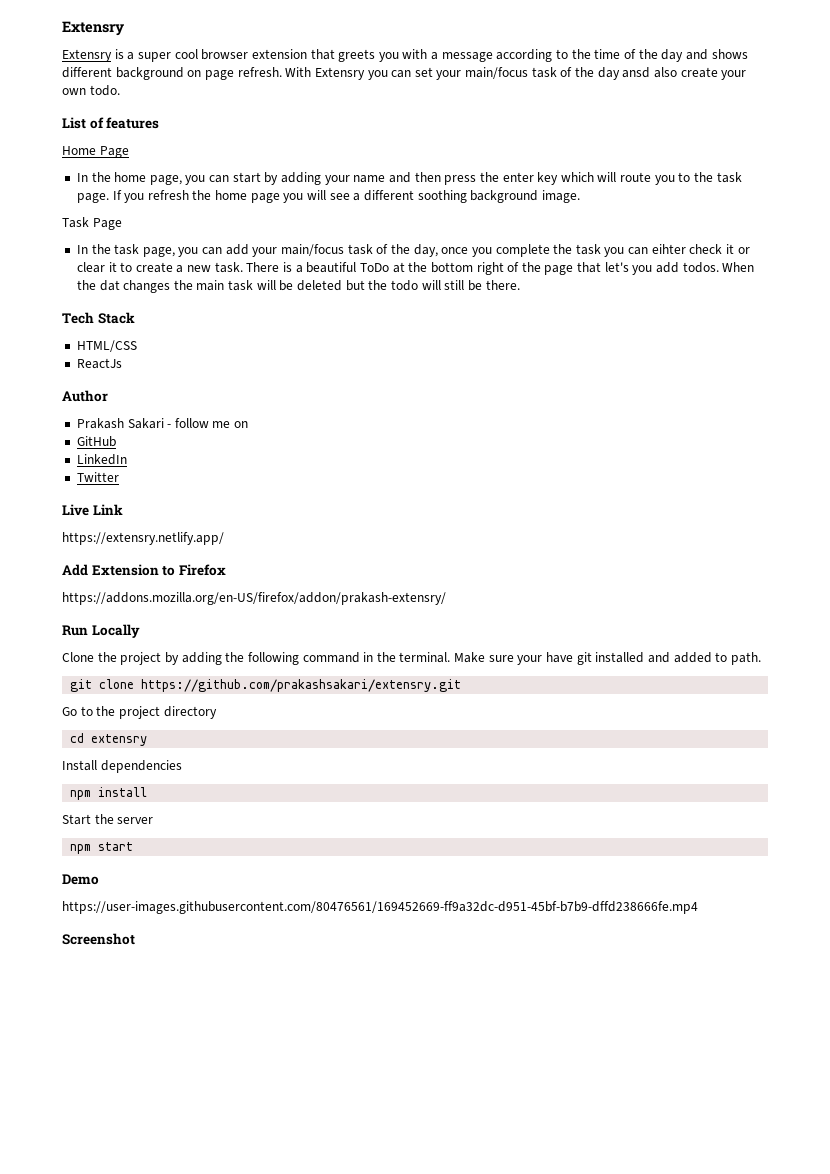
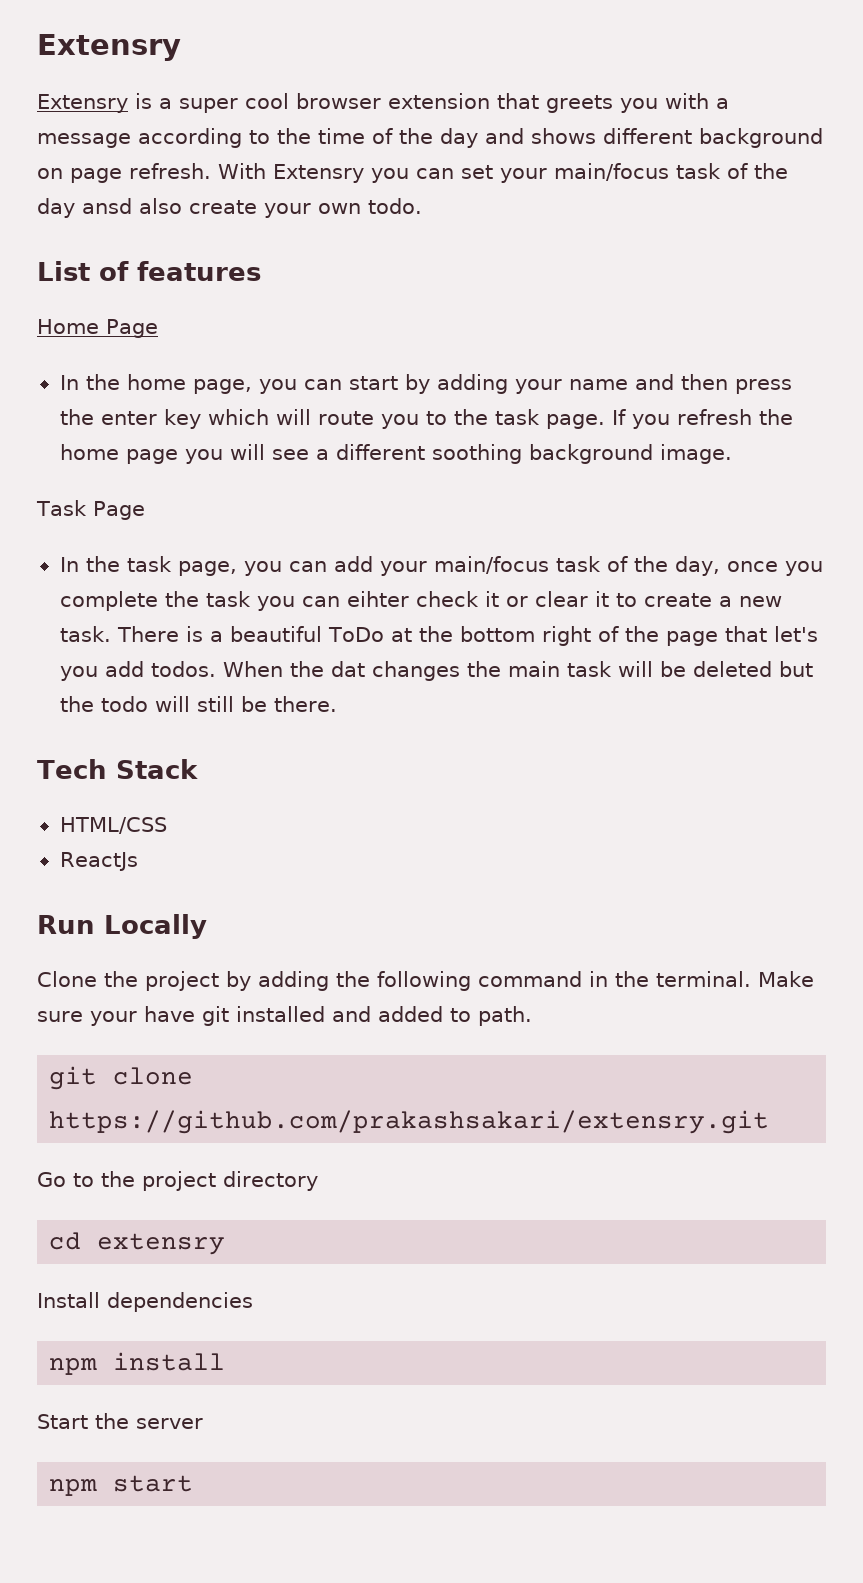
[62,390,108,402] [76,418,249,429] [76,436,116,447] [76,454,127,465] [76,472,119,482] [62,504,123,516] [62,532,224,545] [62,564,226,576] [62,592,446,605] // Author // Prakash Sakari - follow me on // GitHub // LinkedIn // Twitter // Live Link // https://extensry.netlify.app/ // Add Extension to Firefox // https://addons.mozilla.org/en-US/firefox/addon/prakash-extensry/ -> (138, 861) none
[62,874,99,885] [62,901,698,914] [62,933,135,945] // Demo // https://user-images.githubusercontent.com/80476561/169452669-ff9a32dc-d951-45bf-b7b9-dffd238666fe.mp4 // Screenshot -> (194, 1483) none

